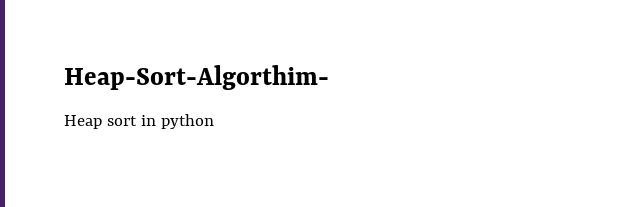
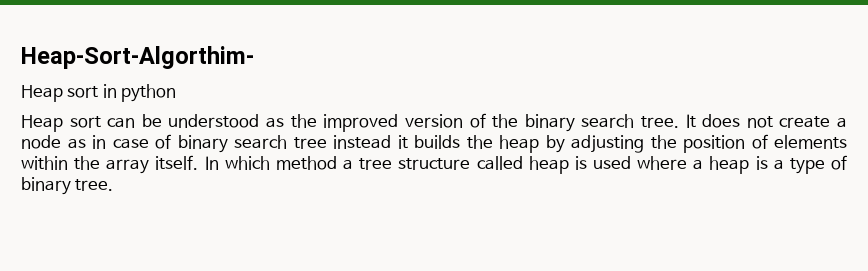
(214, 121) none -> [21,113,847,132] [21,134,847,153] [21,155,847,174] [21,177,114,195] // Heap sort can be understood as the improved version of the binary search tree. It does not create a node as in case of binary search tree instead it builds the heap by adjusting the position of elements within the array itself. In which method a tree structure called heap is used where a heap is a type of binary tree.

